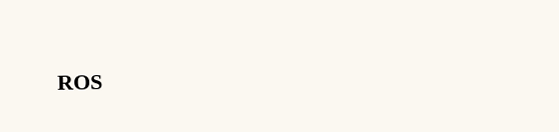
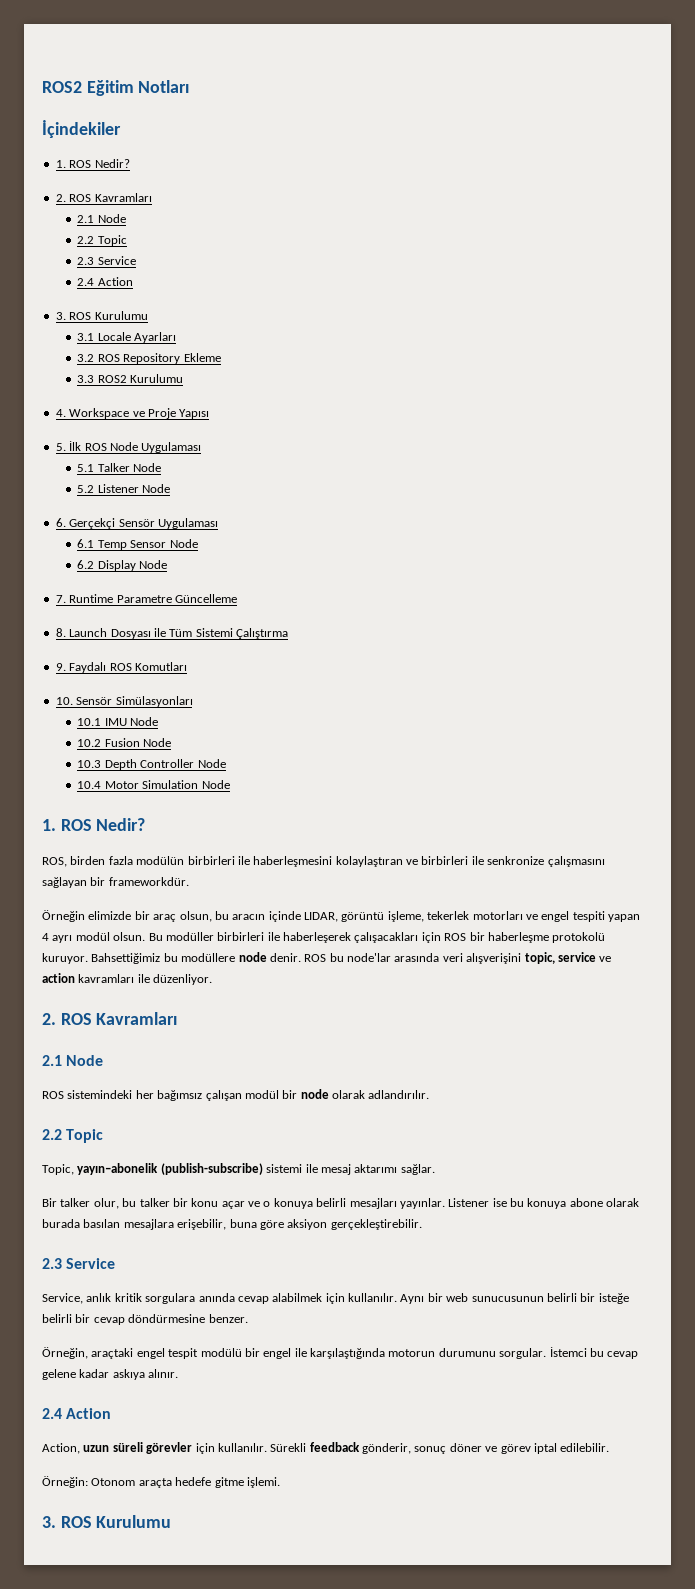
[57,75,103,90] ROS -> [42,80,190,96] [42,120,121,138] [55,159,130,168] [55,193,152,202] [77,214,126,223] [77,235,127,246] [77,256,136,265] [77,277,133,286] [55,311,148,320] [77,332,177,343] [77,353,221,364] [77,374,184,383] [55,408,210,419] [55,441,202,453] [77,463,162,472] [77,484,171,493] [55,518,218,529] [77,539,198,550] [77,560,168,571] [55,594,237,603] [55,628,288,639] [55,662,187,673] [55,696,193,707] [77,717,159,726] [77,738,172,747] [77,759,226,770] [77,780,230,789] [42,818,146,831] [42,856,605,867] [42,877,189,888] [42,910,640,922] [42,932,606,943] [42,952,612,964] [42,973,213,985] [42,1012,178,1025] [42,1055,104,1066] [42,1089,430,1101] [42,1129,104,1143] [42,1163,435,1175] [42,1198,640,1209] [42,1219,422,1230] [42,1258,116,1269] [42,1293,629,1304] [42,1314,248,1325] [42,1347,639,1359] [42,1369,179,1380] [42,1408,112,1419] [42,1442,610,1454] [42,1476,280,1488] [42,1515,172,1528] ROS2 Eğitim Notları // İçindekiler // 1. ROS Nedir? // 2. ROS Kavramları // 2.1 Node // 2.2 Topic // 2.3 Service // 2.4 Action // 3. ROS Kurulumu // 3.1 Locale Ayarları // 3.2 ROS Repository Ekleme // 3.3 ROS2 Kurulumu // 4. Workspace ve Proje Yapısı // 5. İlk ROS Node Uygulaması // 5.1 Talker Node // 5.2 Listener Node // 6. Gerçekçi Sensör Uygulaması // 6.1 Temp Sensor Node // 6.2 Display Node // 7. Runtime Parametre Güncelleme // 8. Launch Dosyası ile Tüm Sistemi Çalıştırma // 9. Faydalı ROS Komutları // 10. Sensör Simülasyonları // 10.1 IMU Node // 10.2 Fusion Node // 10.3 Depth Controller Node // 10.4 Motor Simulation Node // 1. ROS Nedir? // ROS, birden fazla modülün birbirleri ile haberleşmesini kolaylaştıran ve birbirleri ile senkronize çalışmasını sağlayan bir frameworkdür. // Örneğin elimizde bir araç olsun, bu aracın içinde LIDAR, görüntü işleme, tekerlek motorları ve engel tespiti yapan 4 ayrı modül olsun. Bu modüller birbirleri ile haberleşerek çalışacakları için ROS bir haberleşme protokolü kuruyor. Bahsettiğimiz bu modüllere node denir. ROS bu node'lar arasında veri alışverişini topic, service ve action kavramları ile düzenliyor. // 2. ROS Kavramları // 2.1 Node // ROS sistemindeki her bağımsız çalışan modül bir node olarak adlandırılır. // 2.2 Topic // Topic, yayın–abonelik (publish-subscribe) sistemi ile mesaj aktarımı sağlar. // Bir talker olur, bu talker bir konu açar ve o konuya belirli mesajları yayınlar. Listener ise bu konuya abone olarak burada basılan mesajlara erişebilir, buna göre aksiyon gerçekleştirebilir. // 2.3 Service // Service, anlık kritik sorgulara anında cevap alabilmek için kullanılır. Aynı bir web sunucusunun belirli bir isteğe belirli bir cevap döndürmesine benzer. // Örneğin, araçtaki engel tespit modülü bir engel ile karşılaştığında motorun durumunu sorgular. İstemci bu cevap gelene kadar askıya alınır. // 2.4 Action // Action, uzun süreli görevler için kullanılır. Sürekli feedback gönderir, sonuç döner ve görev iptal edilebilir. // Örneğin: Otonom araçta hedefe gitme işlemi. // 3. ROS Kurulumu

